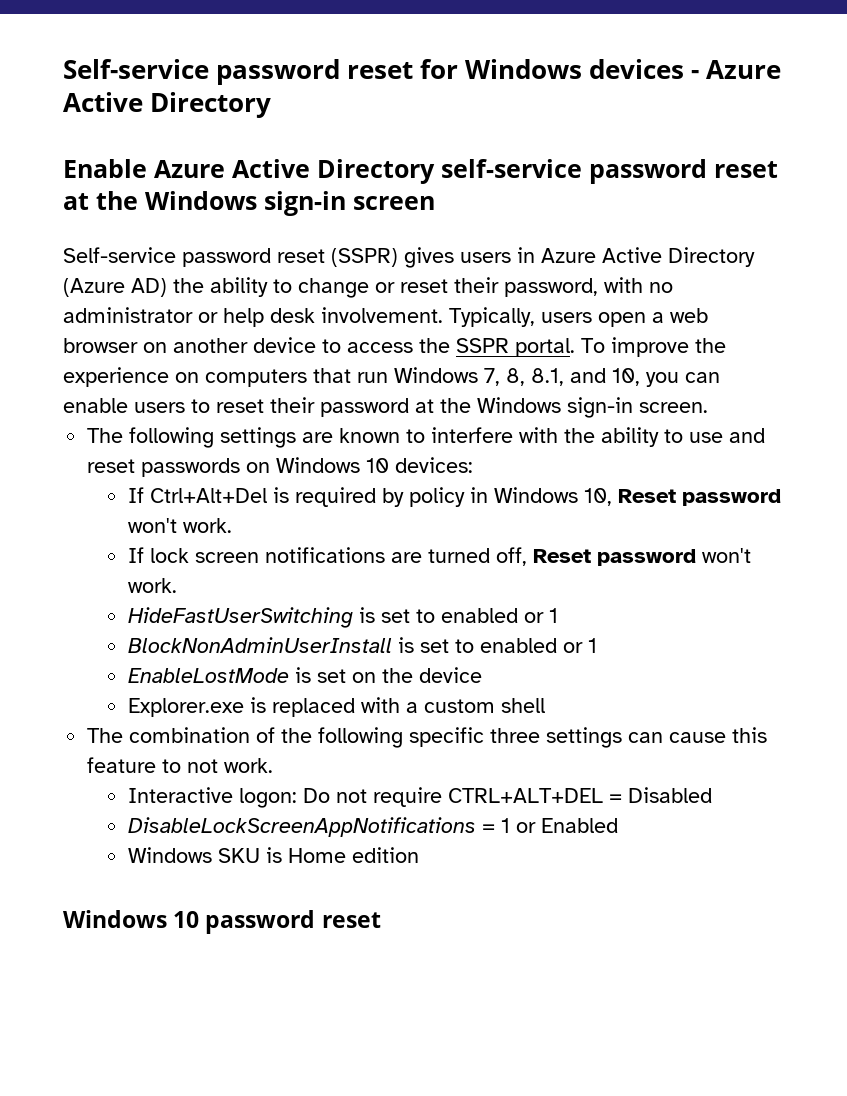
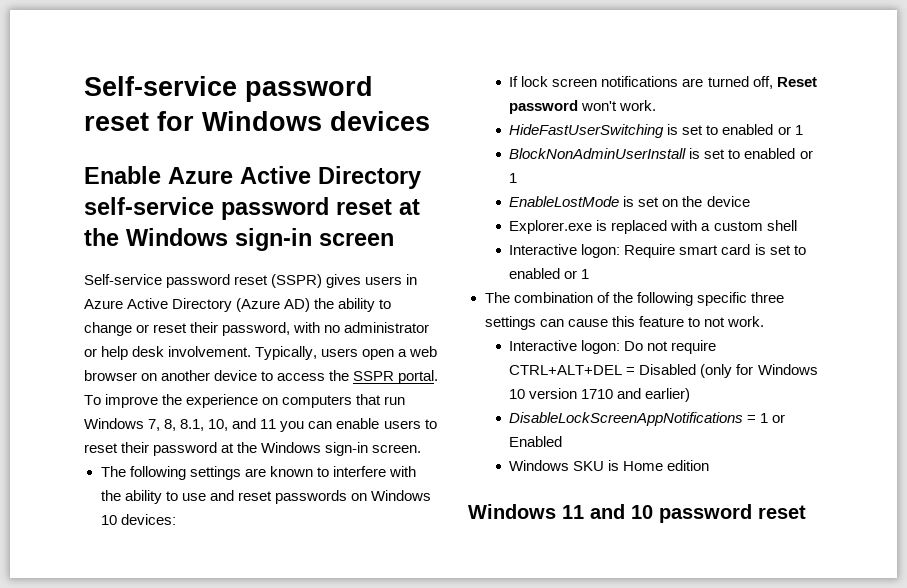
[690,60,781,79] [63,92,271,118] - Azure Active Directory -> (430, 121) none
[570,368,640,386] and 10, -> [208,418,277,431] 10, and 11
[128,487,782,507] [128,518,233,533] // If Ctrl+Alt+Del is required by policy in Windows 10, Reset password won't work. -> (176, 519) none
(546, 705) none -> [509,244,806,258] [509,268,590,279] // Interactive logon: Require smart card is set to enabled or 1
(713, 795) none -> [700,364,818,378] [509,388,691,402] (only for Windows 10 version 1710 and earlier)
(167, 919) none -> [562,504,625,519] 11 and

